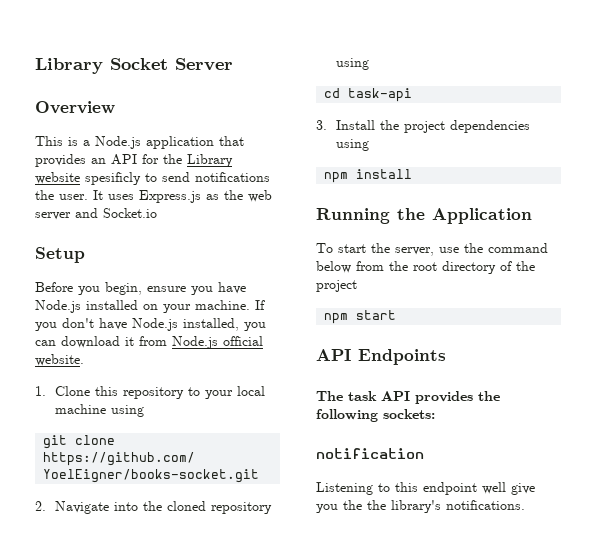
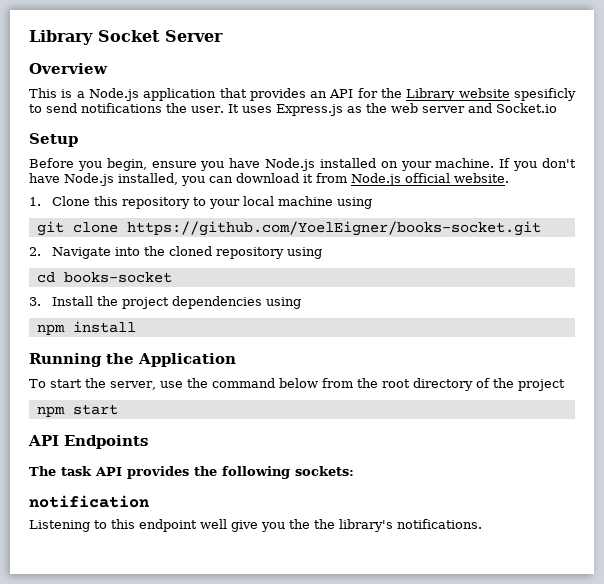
[348,88,413,102] task-api -> [63,272,172,283] books-socket

